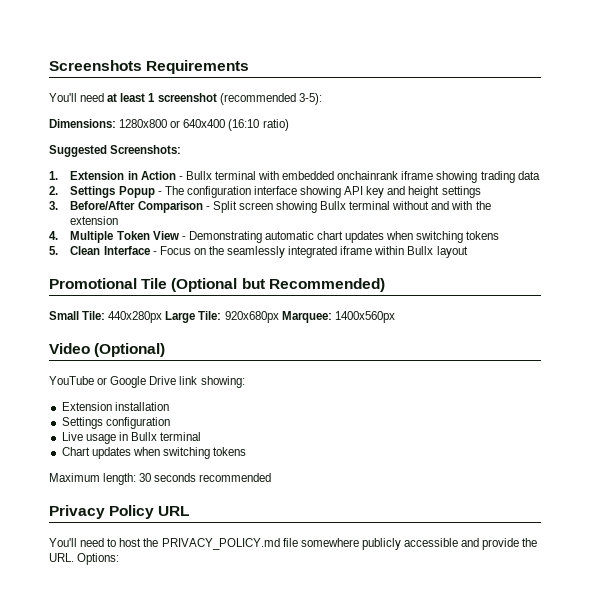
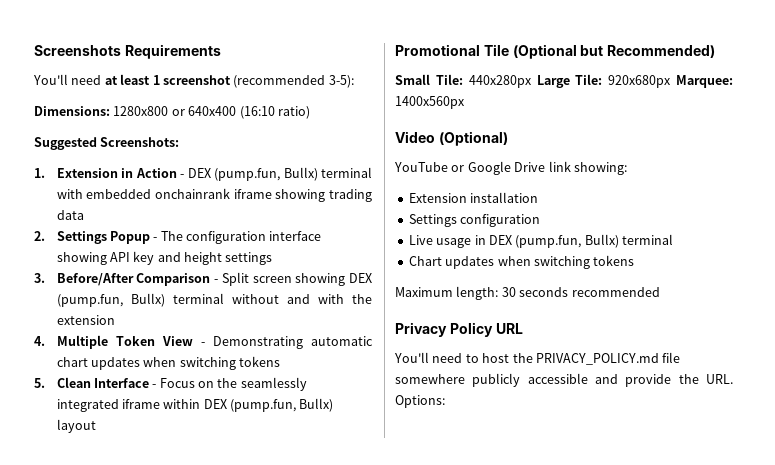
[185,171,212,180] Bullx -> [187,167,318,181] DEX (pump.fun, Bullx)
[320,201,347,210] Bullx -> [349,273,373,283] [56,293,165,307] DEX (pump.fun, Bullx)
[407,246,434,255] Bullx -> [203,398,334,412] DEX (pump.fun, Bullx)
[130,432,157,441] Bullx -> [488,234,619,248] DEX (pump.fun, Bullx)

